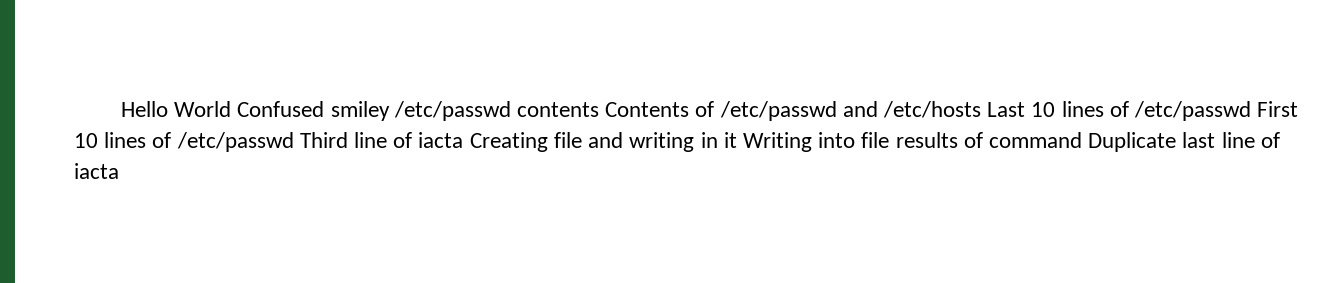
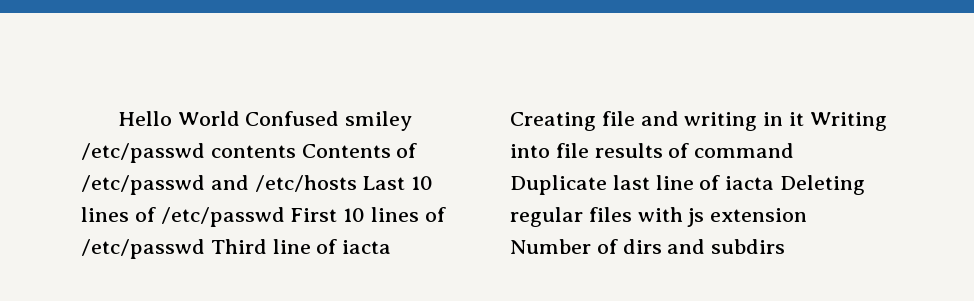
(119, 171) none -> [780,175,866,195] [510,207,808,227] [510,239,786,254] Deleting regular files with js extension Number of dirs and subdirs

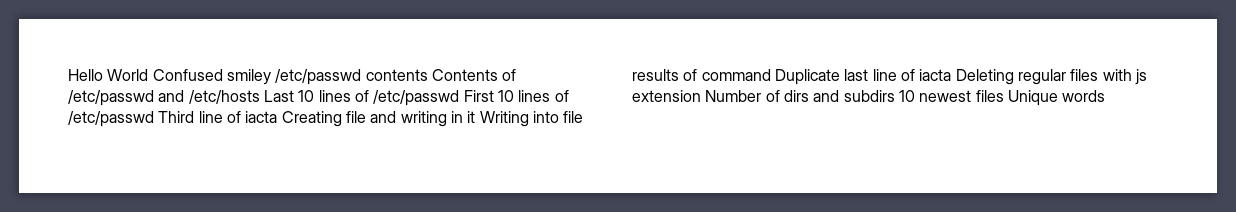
(786, 246) none -> [898,90,1106,106] 10 newest files Unique words

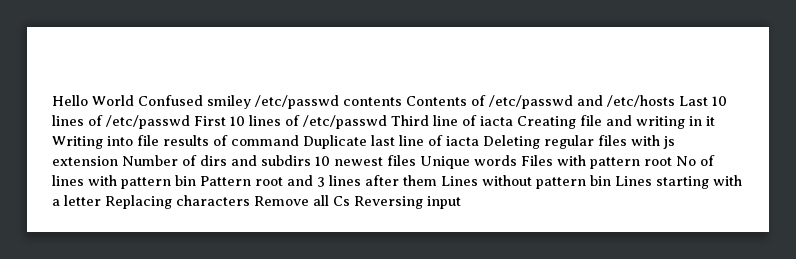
(1106, 96) none -> [521,155,715,169] [52,175,742,189] [52,195,461,209] Files with pattern root No of lines with pattern bin Pattern root and 3 lines after them Lines without pattern bin Lines starting with a letter Replacing characters Remove all Cs Reversing input

